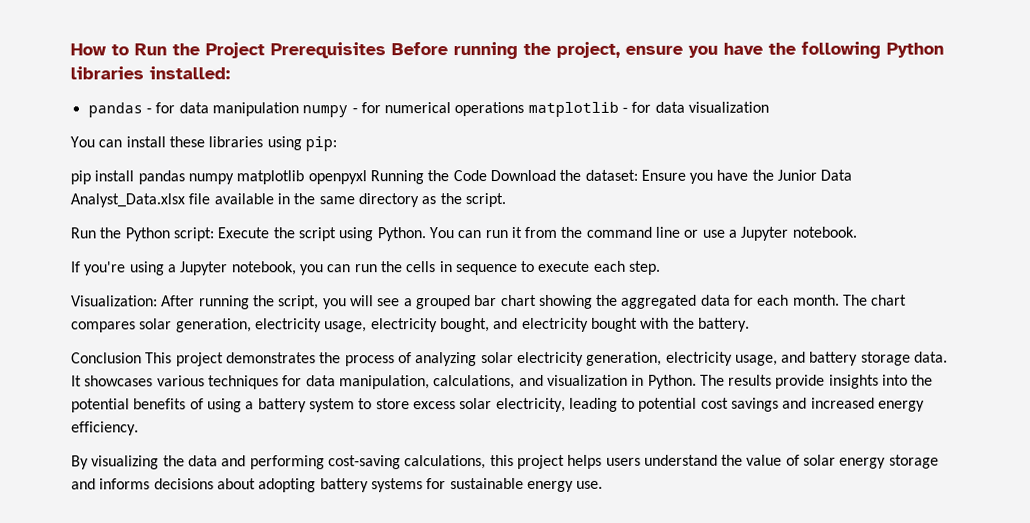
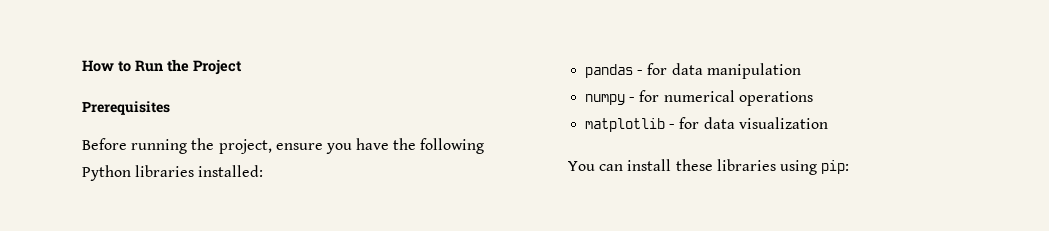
(265, 50) none -> (242, 67) //
(386, 50) none -> (170, 108) //
(299, 109) none -> (801, 71) //
(525, 109) none -> (813, 98) //
[70,169,853,185] [70,193,506,208] [70,226,857,242] [70,260,662,276] [71,294,908,310] [71,317,750,333] [71,351,949,367] [71,374,934,390] [71,397,926,413] [71,421,139,436] [71,454,939,470] [71,477,604,493] // pip install pandas numpy matplotlib openpyxl Running the Code Download the dataset: Ensure you have the Junior Data Analyst_Data.xlsx file available in the same directory as the script. // Run the Python script: Execute the script using Python. You can run it from the command line or use a Jupyter notebook. // If you're using a Jupyter notebook, you can run the cells in sequence to execute each step. // Visualization: After running the script, you will see a grouped bar chart showing the aggregated data for each month. The chart compares solar generation, electricity usage, electricity bought, and electricity bought with the battery. // Conclusion This project demonstrates the process of analyzing solar electricity generation, electricity usage, and battery storage data. It showcases various techniques for data manipulation, calculations, and visualization in Python. The results provide insights into the potential benefits of using a battery system to store excess solar electricity, leading to potential cost savings and increased energy efficiency. // By visualizing the data and performing cost-saving calculations, this project helps users understand the value of solar energy storage and informs decisions about adopting battery systems for sustainable energy use. -> (850, 167) none

